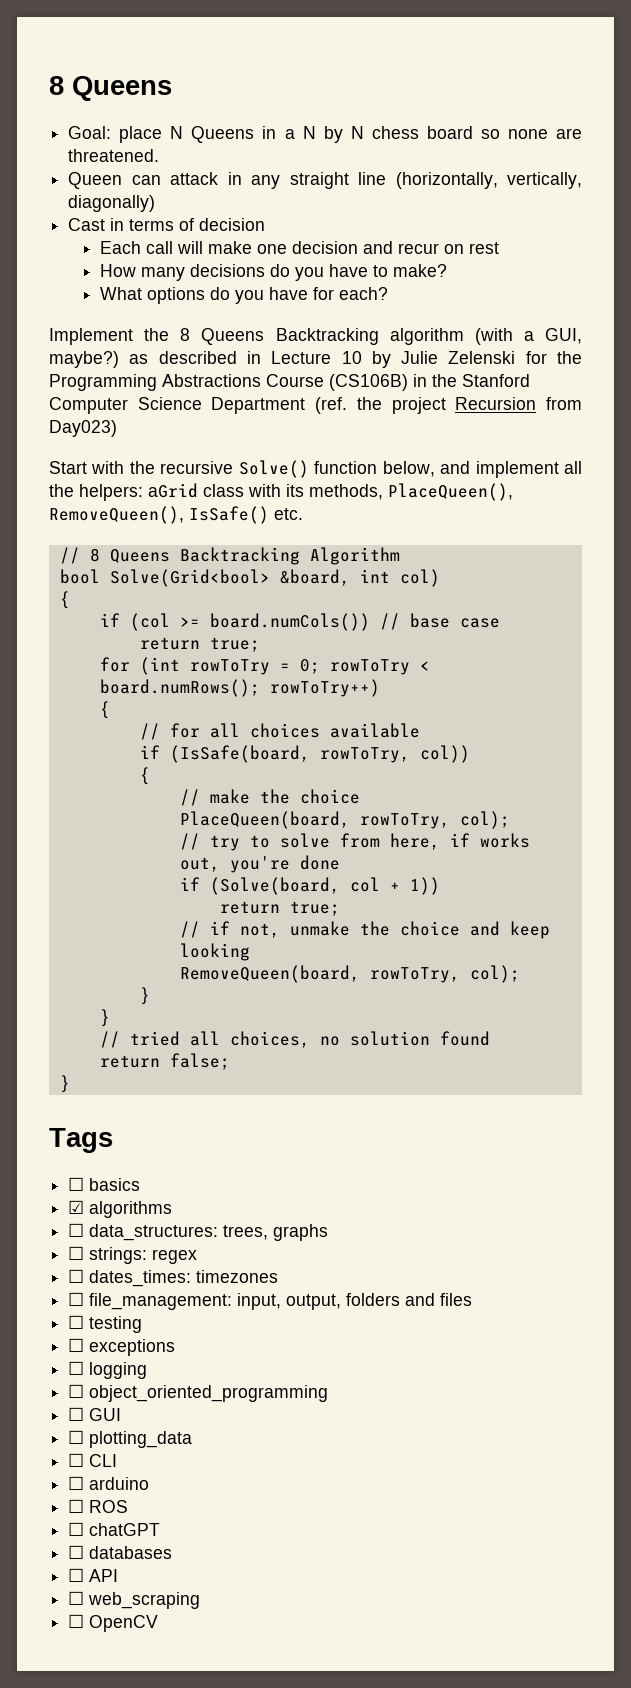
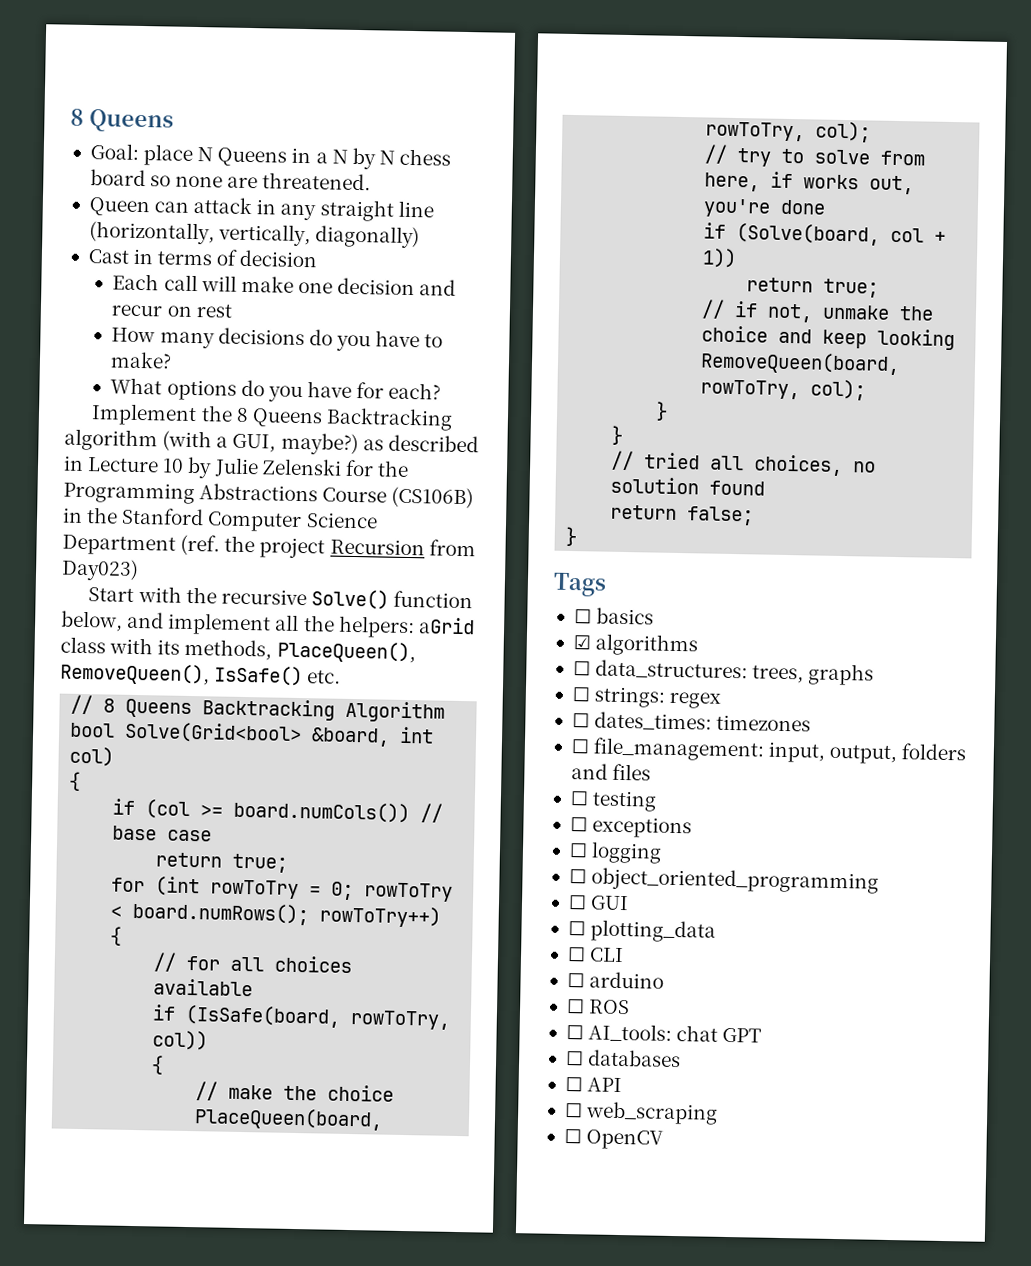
[89,1523,161,1536] chatGPT -> [588,1023,763,1043] AI_tools: chat GPT

